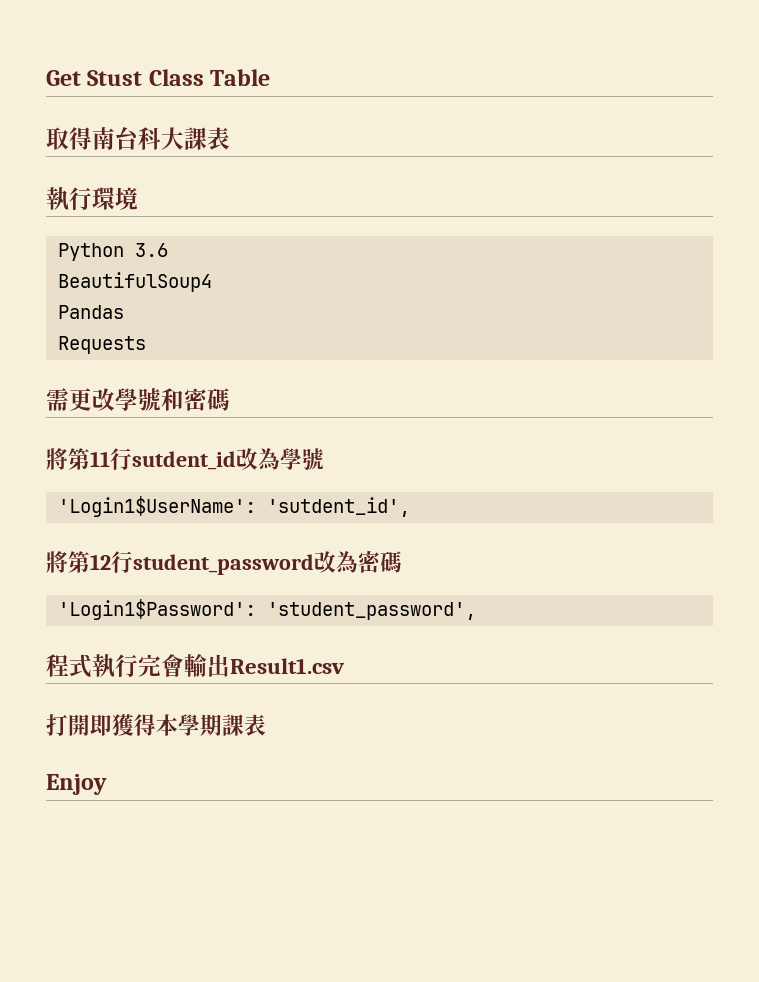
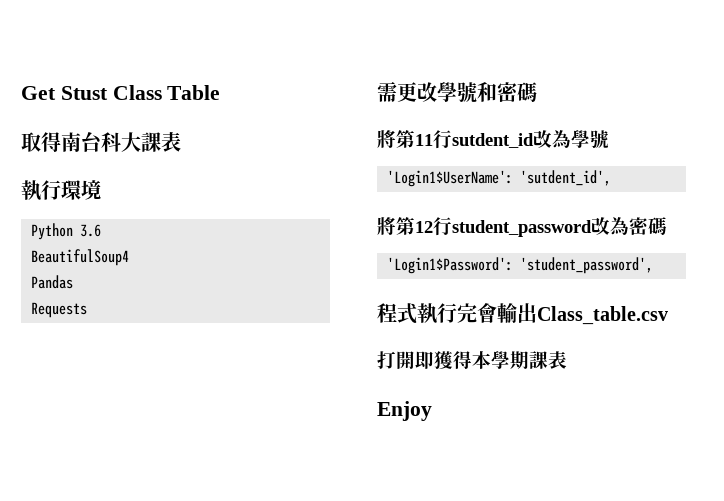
[230,658,344,674] Result1.csv -> [537,306,668,325] Class_table.csv

